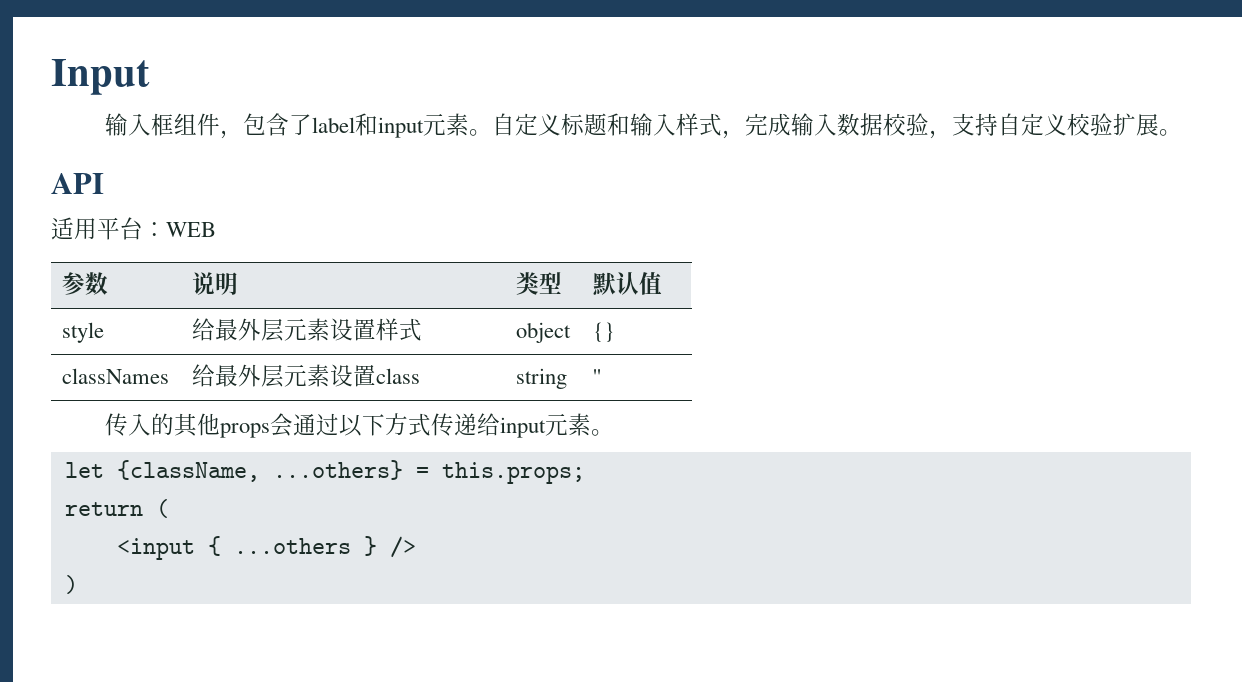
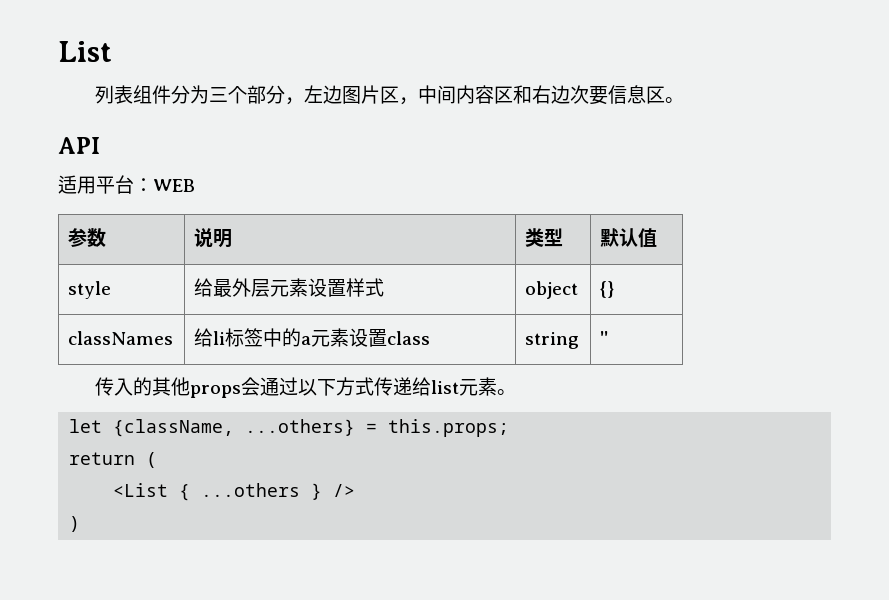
[51,59,150,95] [104,113,1159,139] Input // 输入框组件，包含了label和input元素。自定义标题和输入样式，完成输入数据校验，支持自定义校验扩展 -> [58,41,112,62] [95,85,666,105] List // 列表组件分为三个部分，左边图片区，中间内容区和右边次要信息区
[215,364,285,388] 最外层 -> [213,328,312,347] li标签中的a
[499,417,546,438] input -> [431,380,460,394] list
[116,538,195,560] <input -> [113,483,169,497] <List

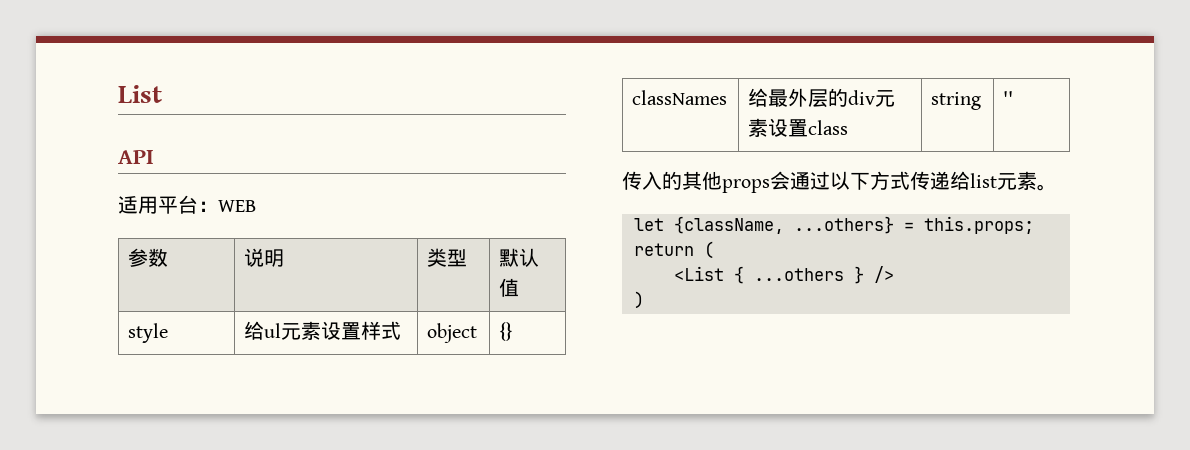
[95,85,685,105] // 列表组件分为三个部分，左边图片区，中间内容区和右边次要信息区。 -> (162, 94) none
[213,278,271,297] 最外层 -> [264,323,282,338] ul
[213,328,312,347] li标签中的a -> [768,88,876,108] 最外层的div

